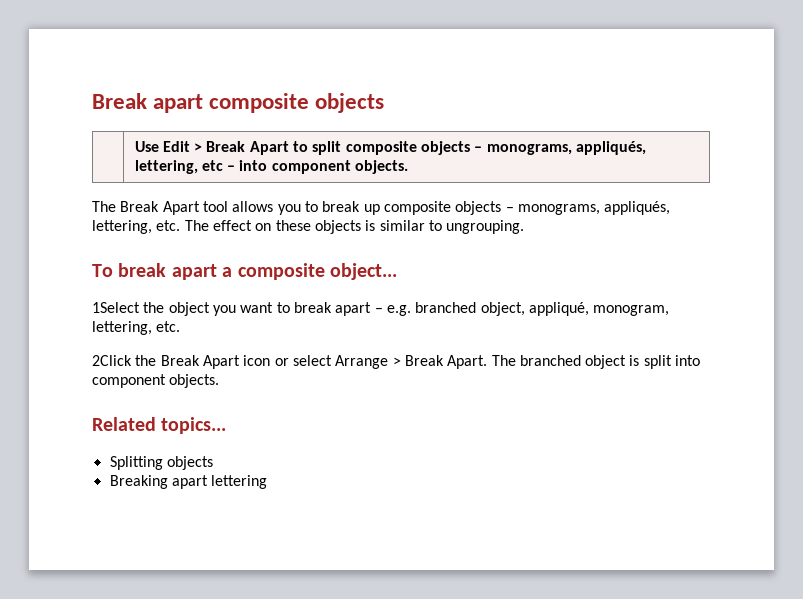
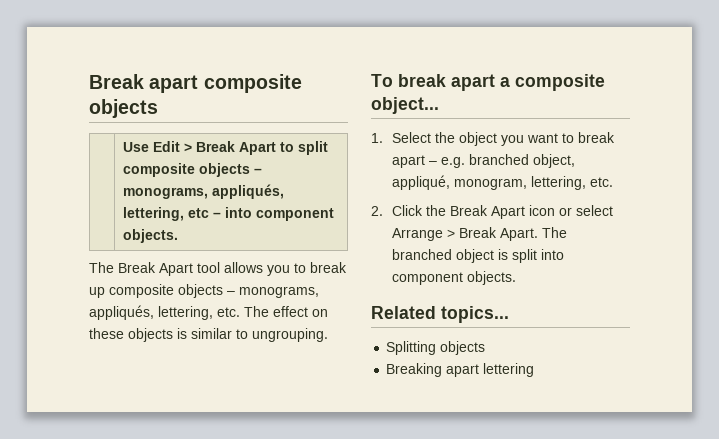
[92,302,140,313] 1Select -> [371,132,432,143] 1. Select
[92,355,132,366] 2Click -> [371,205,424,216] 2. Click

